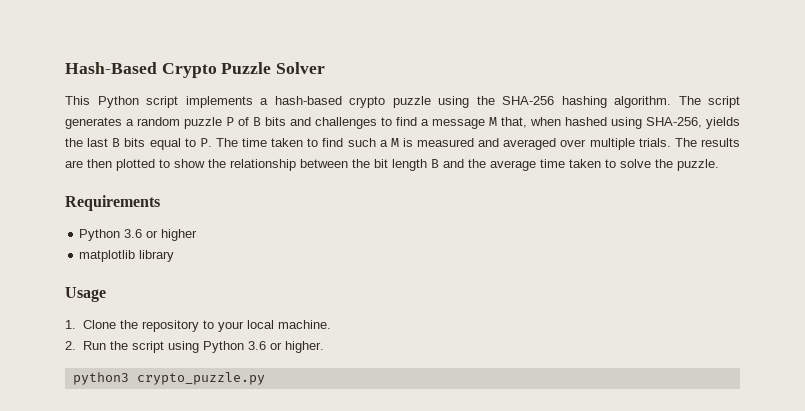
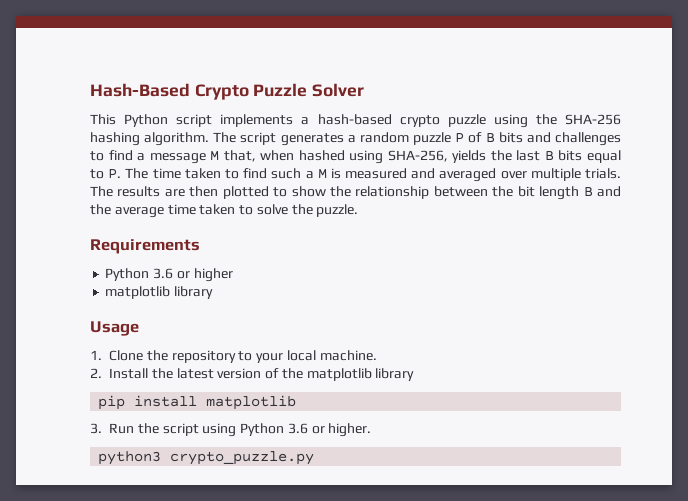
(76, 345) none -> [109,368,415,381] [98,395,297,410] [90,423,102,434] Install the latest version of the matplotlib library // pip install matplotlib // 3.

